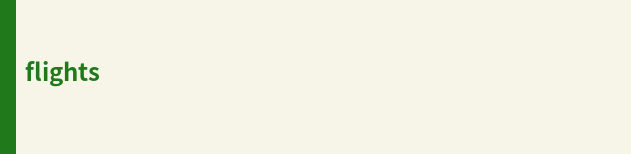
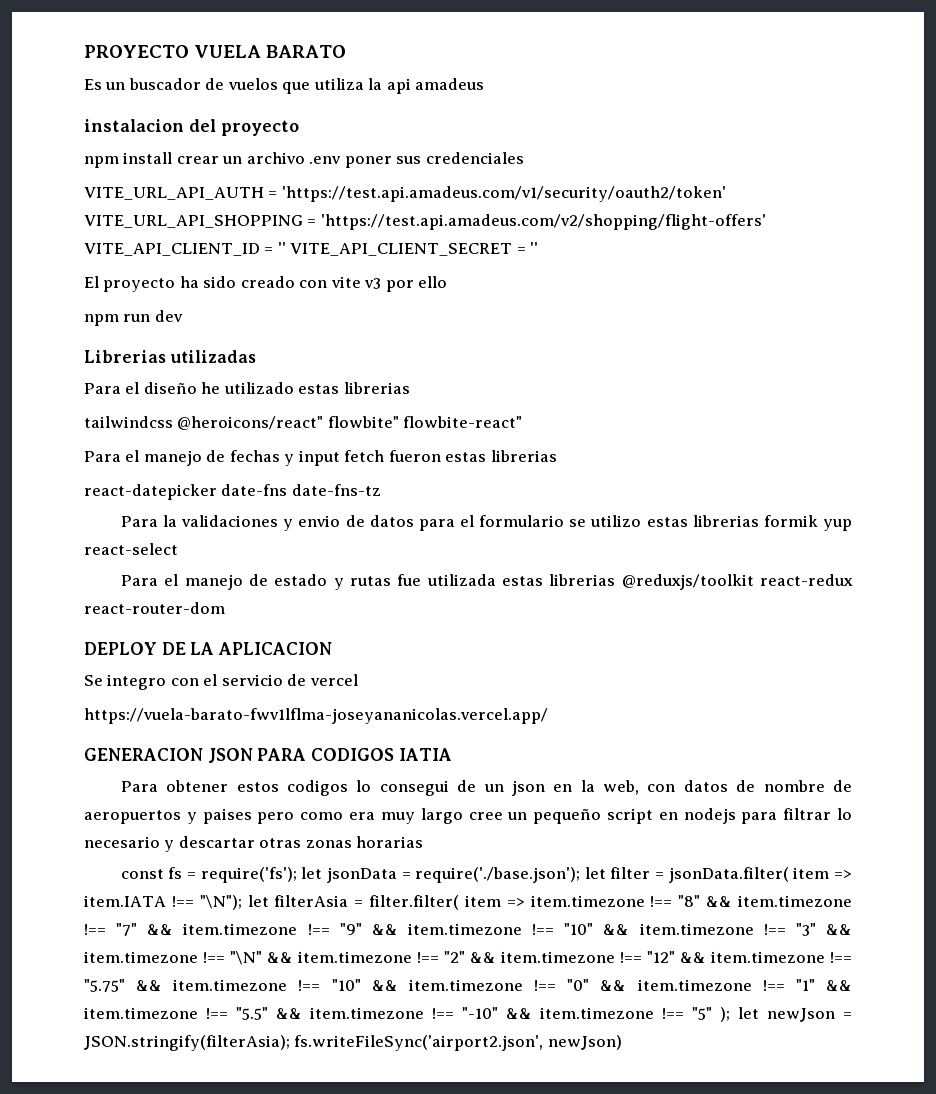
[25,61,100,87] flights -> [84,45,347,58] [84,78,485,94] [84,119,299,136] [84,152,524,168] [84,186,726,202] [84,214,766,230] [84,242,539,256] [84,276,448,292] [84,310,183,326] [84,350,256,363] [84,382,410,394] [84,416,523,430] [84,450,557,466] [84,484,381,500] [120,515,853,531] [84,543,178,555] [120,574,854,590] [84,602,225,614] [84,642,333,655] [84,674,358,690] [84,708,548,724] [84,748,452,763] [120,780,853,796] [84,808,852,824] [84,836,424,852] [120,867,853,883] [84,895,852,910] [84,923,852,936] [84,951,852,965] [84,979,853,992] [84,1007,852,1022] [84,1035,622,1051] PROYECTO VUELA BARATO // Es un buscador de vuelos que utiliza la api amadeus // instalacion del proyecto // npm install crear un archivo .env poner sus credenciales // VITE_URL_API_AUTH = 'https://test.api.amadeus.com/v1/security/oauth2/token' VITE_URL_API_SHOPPING = 'https://test.api.amadeus.com/v2/shopping/flight-offers' VITE_API_CLIENT_ID = '' VITE_API_CLIENT_SECRET = '' // El proyecto ha sido creado con vite v3 por ello // npm run dev // Librerias utilizadas // Para el diseño he utilizado estas librerias // tailwindcss @heroicons/react" flowbite" flowbite-react" // Para el manejo de fechas y input fetch fueron estas librerias // react-datepicker date-fns date-fns-tz // Para la validaciones y envio de datos para el formulario se utilizo estas librerias formik yup react-select // Para el manejo de estado y rutas fue utilizada estas librerias @reduxjs/toolkit react-redux react-router-dom // DEPLOY DE LA APLICACION // Se integro con el servicio de vercel // https://vuela-barato-fwv1lflma-joseyananicolas.vercel.app/ // GENERACION JSON PARA CODIGOS IATIA // Para obtener estos codigos lo consegui de un json en la web, con datos de nombre de aeropuertos y paises pero como era muy largo cree un pequeño script en nodejs para filtrar lo necesario y descartar otras zonas horarias // const fs = require('fs'); let jsonData = require('./base.json'); let filter = jsonData.filter( item => item.IATA !== "\N"); let filterAsia = filter.filter( item => item.timezone !== "8" && item.timezone !== "7" && item.timezone !== "9" && item.timezone !== "10" && item.timezone !== "3" && item.timezone !== "\N" && item.timezone !== "2" && item.timezone !== "12" && item.timezone !== "5.75" && item.timezone !== "10" && item.timezone !== "0" && item.timezone !== "1" && item.timezone !== "5.5" && item.timezone !== "-10" && item.timezone !== "5" ); let newJson = JSON.stringify(filterAsia); fs.writeFileSync('airport2.json', newJson)

